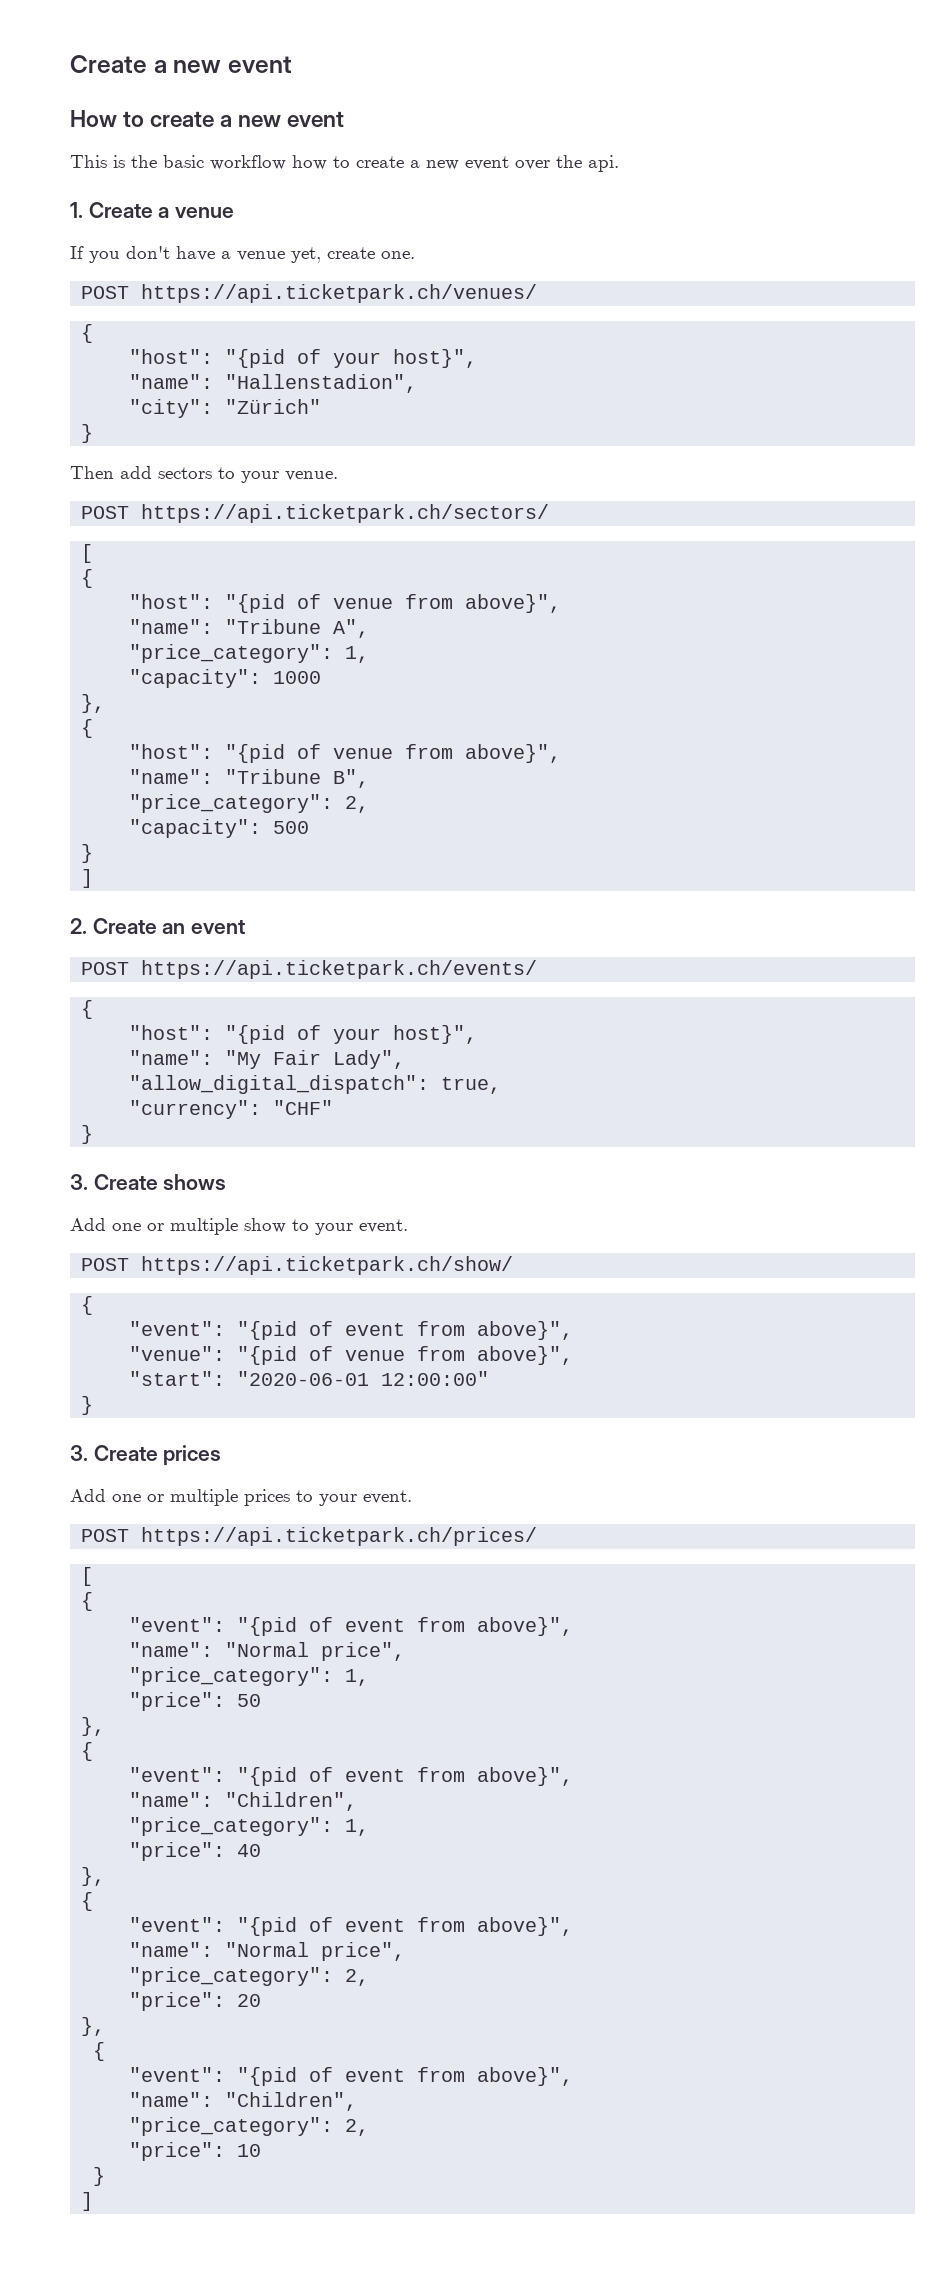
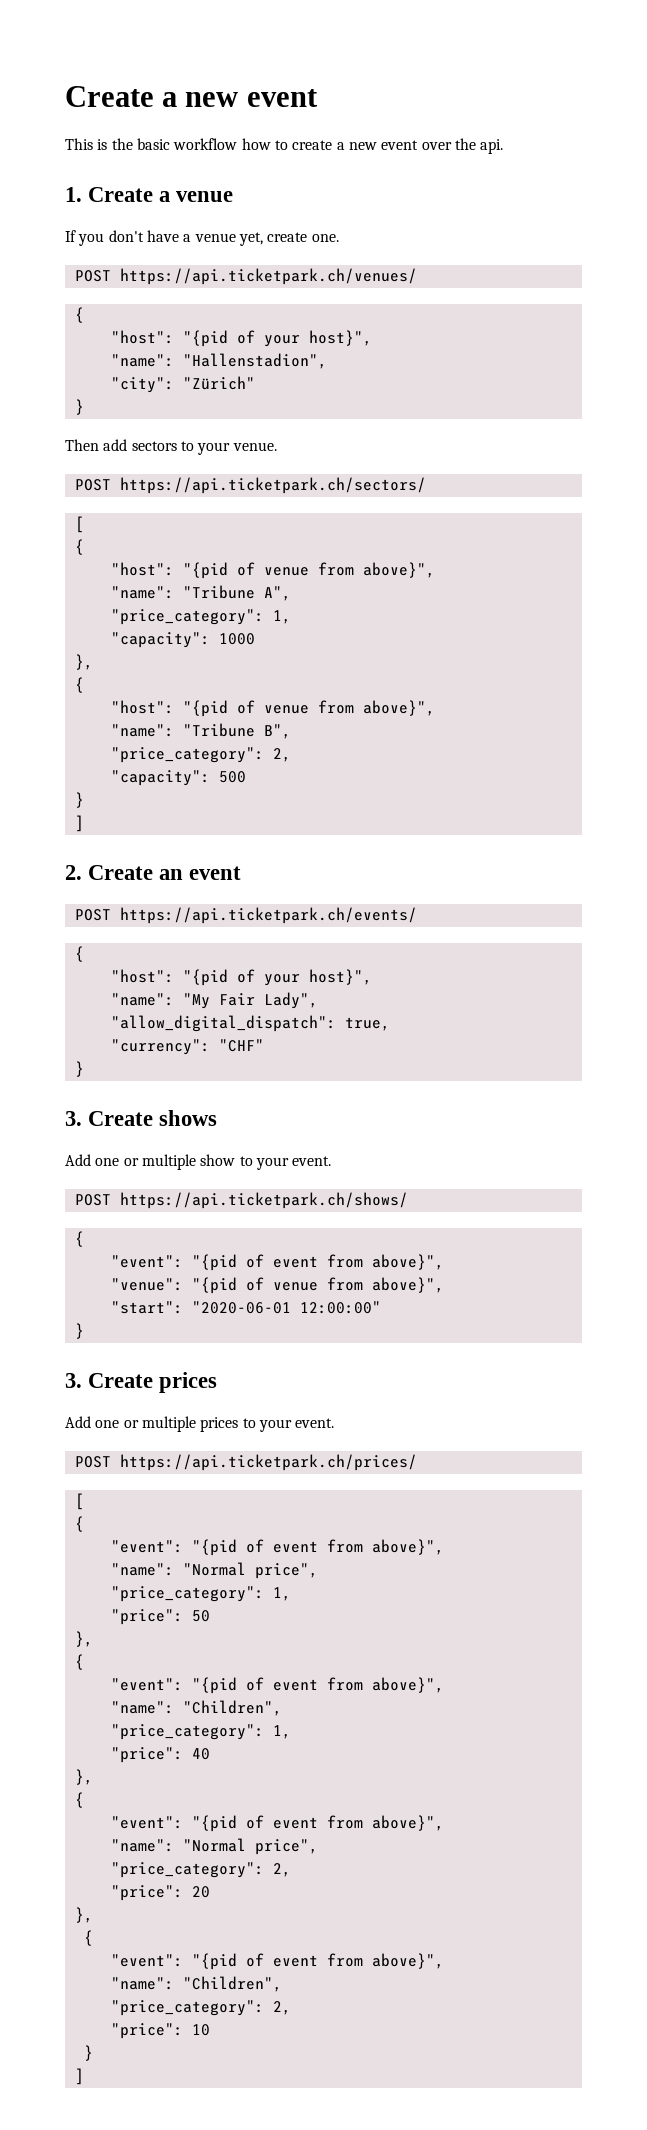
[70,110,345,127] // How to create a new event -> (318, 98) none
[141,1256,514,1275] https://api.ticketpark.ch/show/ -> [119,1192,408,1209] https://api.ticketpark.ch/shows/

